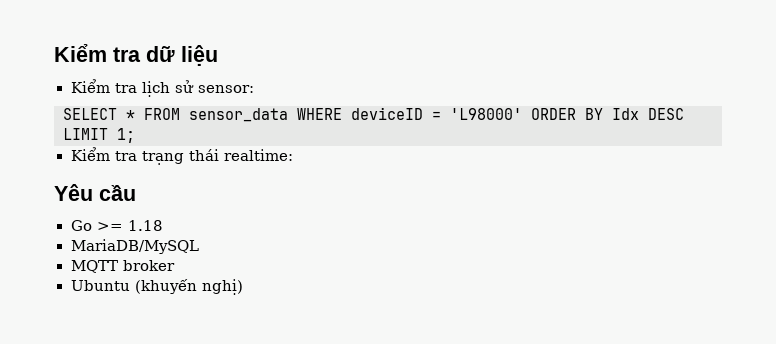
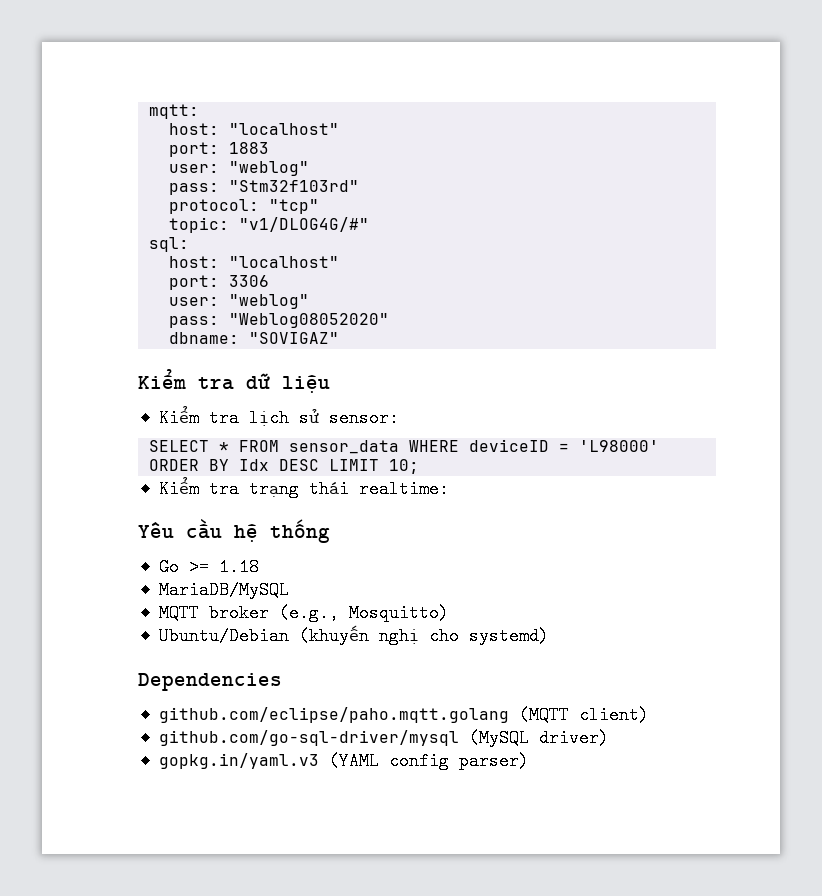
(54, 53) none -> [149,104,200,119] [169,123,340,135] [169,142,270,157] [169,161,310,176] [169,180,360,195] [169,199,320,214] [169,217,370,233] [149,237,190,252] [169,256,340,268] [169,275,270,290] [169,294,310,309] [169,313,390,328] [169,332,340,344] mqtt: // host: "localhost" // port: 1883 // user: "weblog" // pass: "Stm32f103rd" // protocol: "tcp" // topic: "v1/DLOG4G/#" // sql: // host: "localhost" // port: 3306 // user: "weblog" // pass: "Weblog08052020" // dbname: "SOVIGAZ" //
[117,128,135,143] 1; -> [389,459,420,474] 10;
(136, 193) none -> [234,519,330,543] hệ thống
[70,279,243,295] // Ubuntu (khuyến nghị) -> [278,604,449,622] [158,625,549,645] [138,673,282,691] [158,706,649,724] [158,729,609,747] [158,752,529,770] (e.g., Mosquitto) // Ubuntu/Debian (khuyến nghị cho systemd) // Dependencies // github.com/eclipse/paho.mqtt.golang (MQTT client) // github.com/go-sql-driver/mysql (MySQL driver) // gopkg.in/yaml.v3 (YAML config parser)

